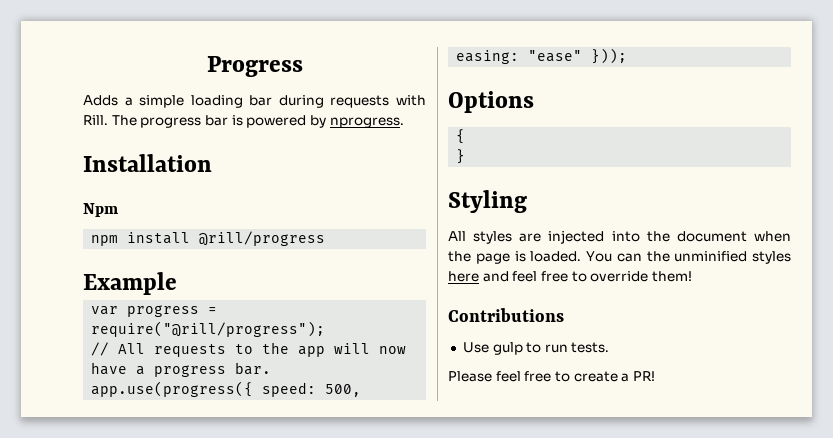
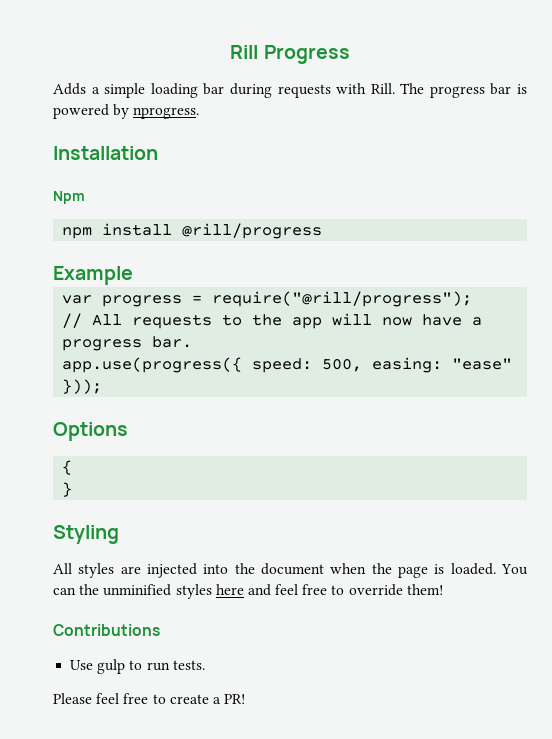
(206, 66) none -> [230,45,259,59] Rill

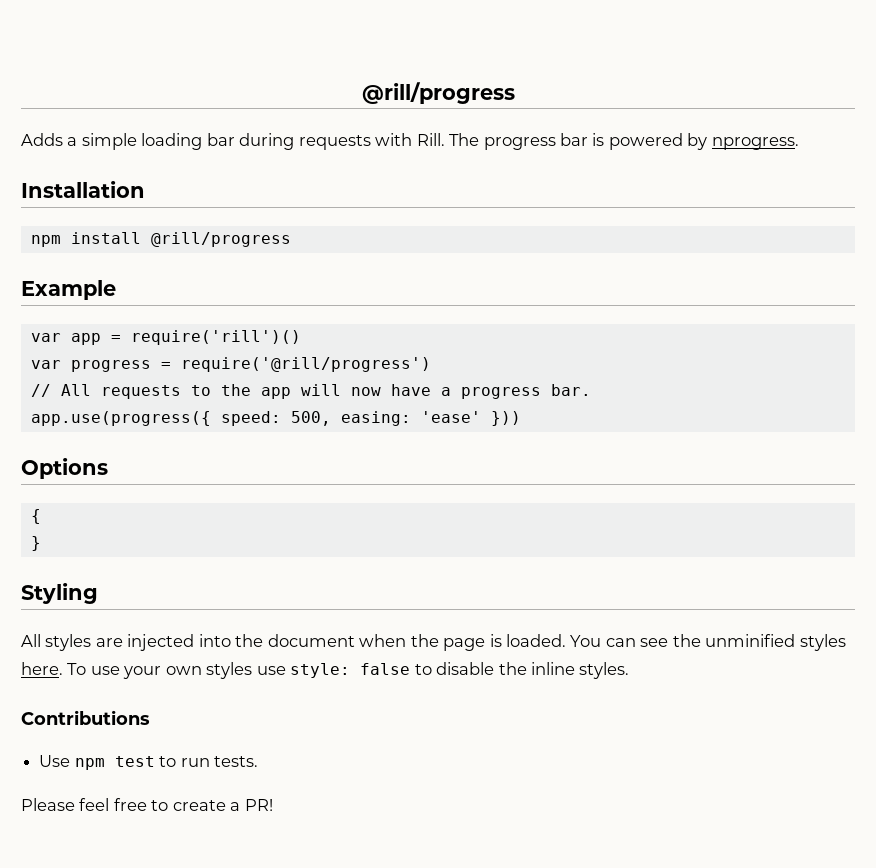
[230,45,350,64] Rill Progress -> [361,82,515,104] @rill/progress
[53,191,85,204] // Npm -> (145, 189) none
(133, 275) none -> [30,330,301,345] // var app = require('rill')()
[212,291,473,307] require("@rill/progress"); -> [180,357,431,372] require('@rill/progress')
[452,358,513,370] [62,379,103,394] "ease" })); -> [420,411,521,426] 'ease' }))
(76, 591) none -> [640,638,669,647] see
[215,584,443,596] here and feel free to override them! -> [21,662,630,679] here. To use your own styles use style: false to disable the inline styles.
[97,659,126,674] gulp -> [74,756,155,770] npm test

